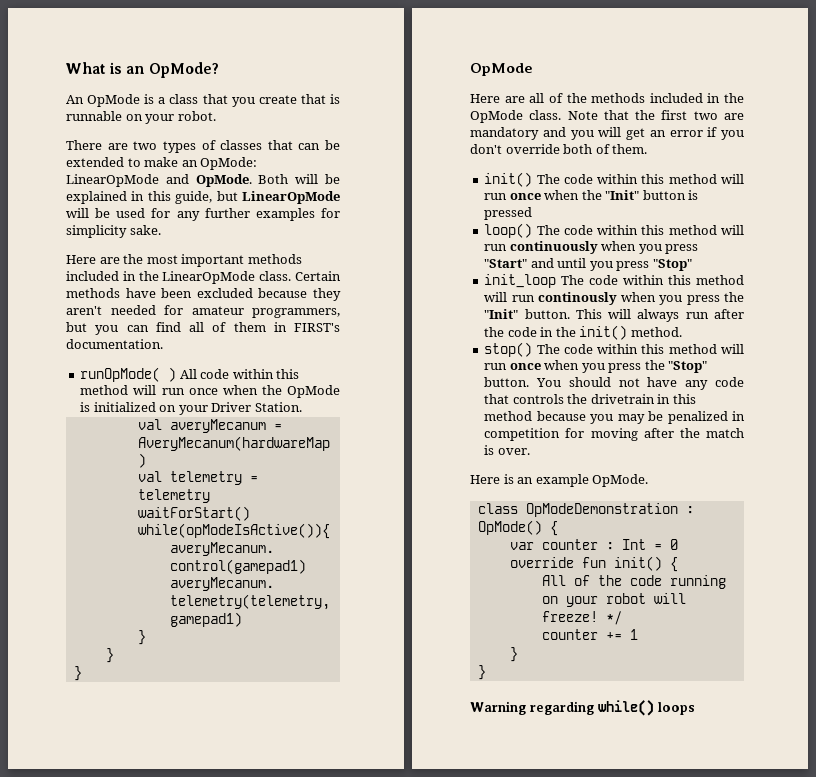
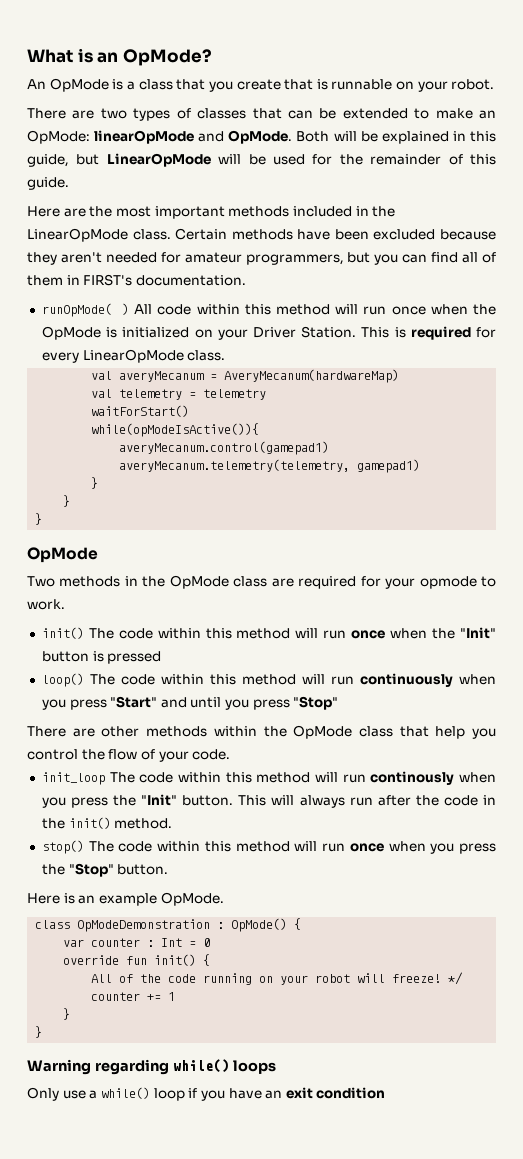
[66,174,159,187] LinearOpMode -> [94,130,195,144] linearOpMode
[176,208,340,221] [66,225,161,238] any further examples for simplicity sake. -> [339,154,496,165] [27,177,69,190] the remainder of this guide.
(302, 407) none -> [361,326,496,340] [41,349,226,363] This is required for every LinearOpMode class.
[470,93,744,103] [470,110,744,123] [470,127,744,140] [470,144,648,154] Here are all of the methods included in the OpMode class. Note that the first two are mandatory and you will get an error if you don't override both of them. -> [27,575,496,589] [27,599,65,610] Two methods in the OpMode class are required for your opmode to work.
(692, 265) none -> [27,725,496,739] [27,749,231,762] // There are other methods within the OpMode class that help you control the flow of your code.
[536,377,744,390] [484,394,696,404] [484,411,745,424] [484,428,744,441] [484,445,530,455] You should not have any code that controls the drivetrain in this method because you may be penalized in competition for moving after the match is over. -> (169, 869) none
(695, 708) none -> [27,1087,386,1101] // Only use a while() loop if you have an exit condition

